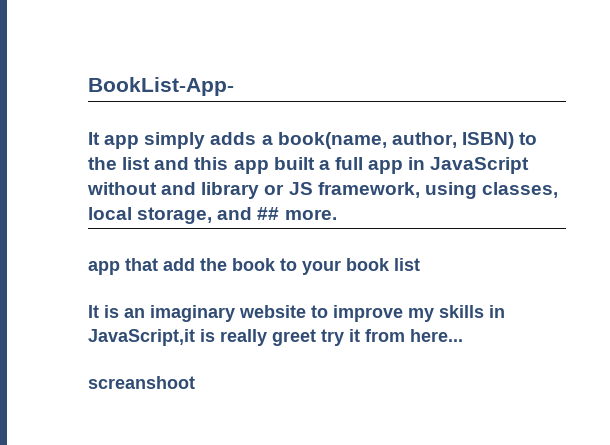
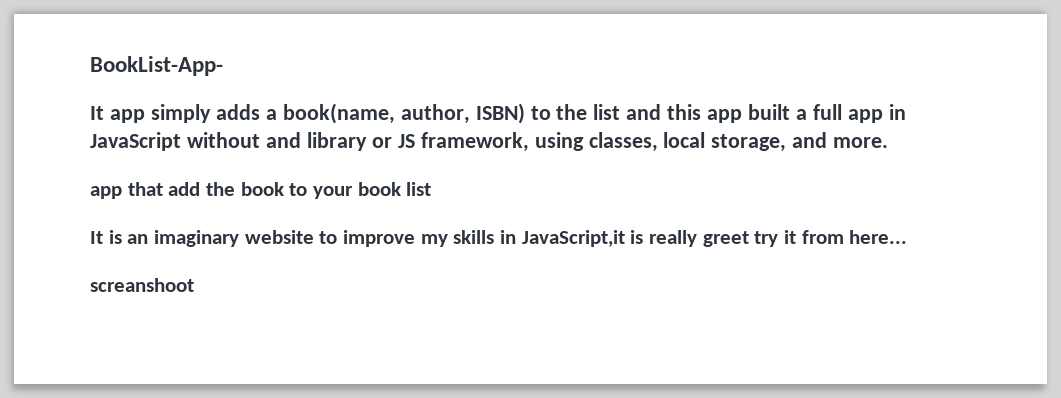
[257,207,280,220] ## -> (828, 140) none

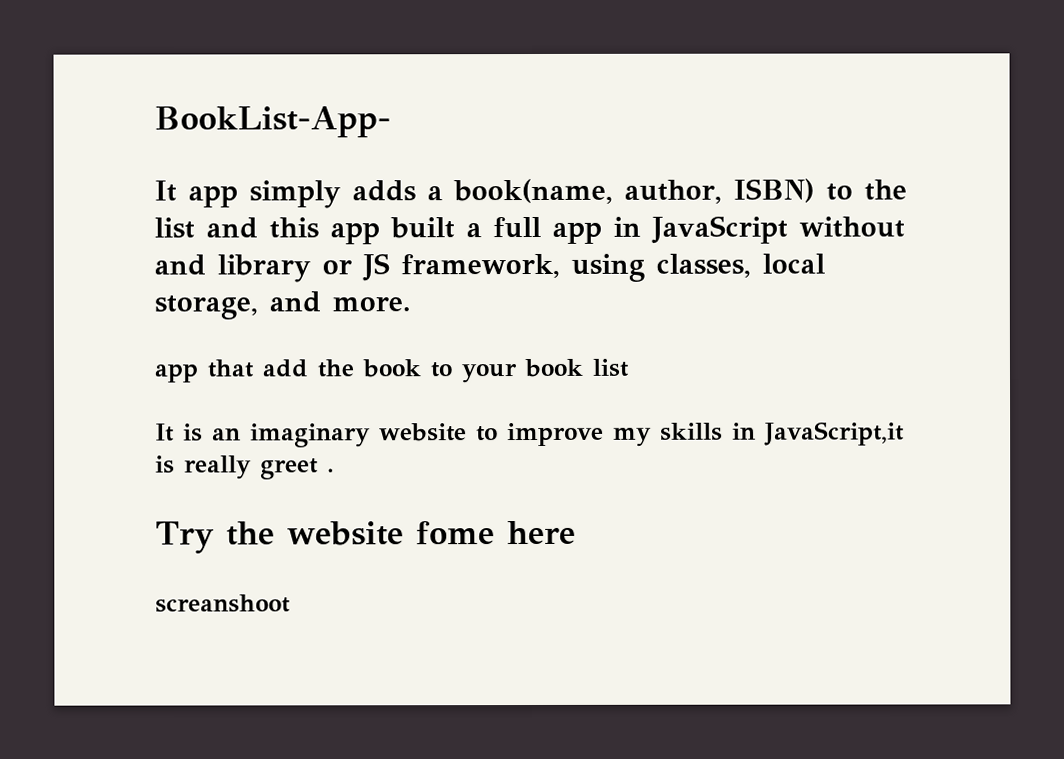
[754,230,908,247] try it from here... -> [327,468,335,473] [155,520,576,554] . // Try the website fome here

